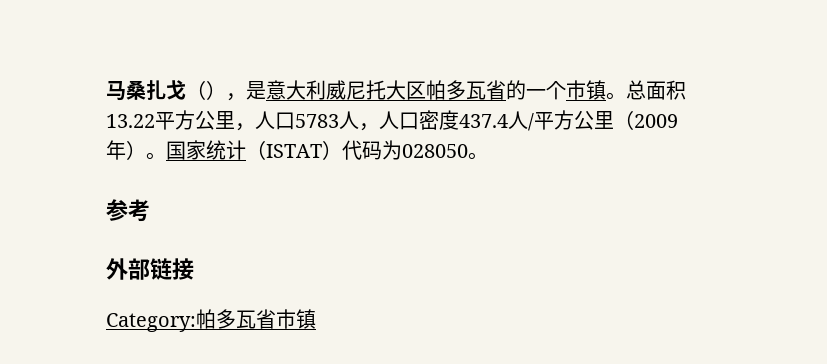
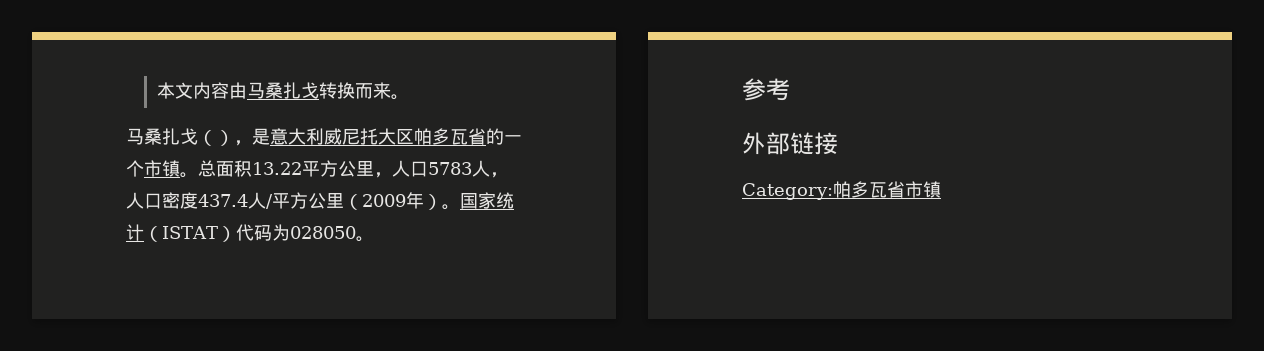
(106, 90) none -> [156,82,409,100] 本文内容由马桑扎戈转换而来。 //

